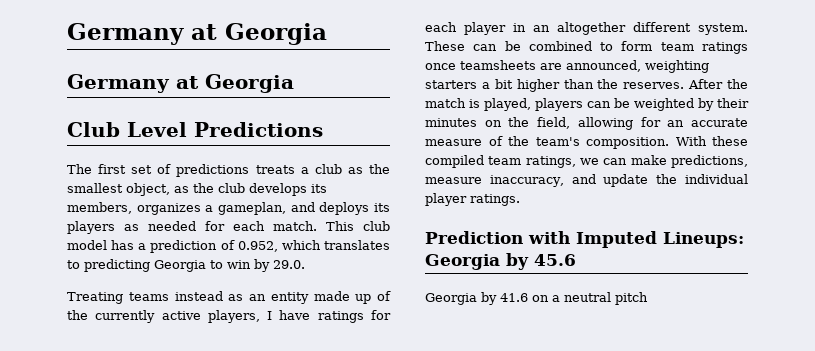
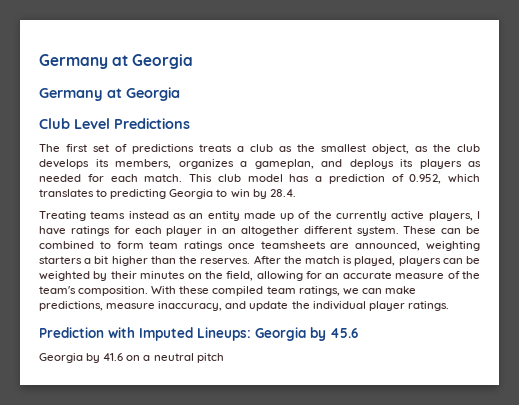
[273,260,305,269] 29.0. -> [269,189,296,197] 28.4.

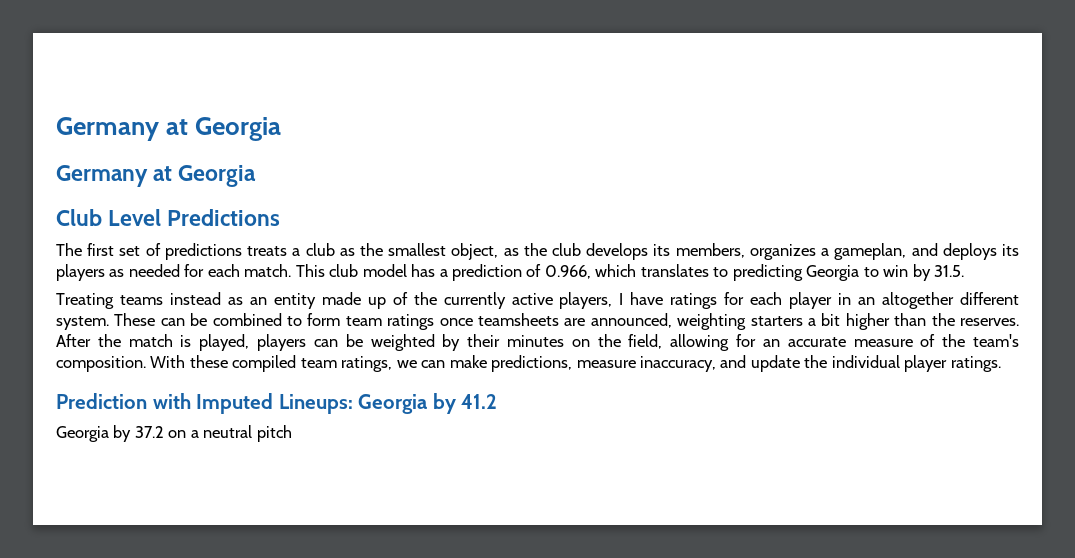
[409,174,442,184] 0.952, -> [544,265,591,279] 0.966,
[269,189,296,197] 28.4. -> [934,265,965,277] 31.5.
[330,328,358,338] [39,353,124,363] 45.6 // Georgia by 41.6 -> [461,394,498,409] [56,425,164,442] 41.2 // Georgia by 37.2

